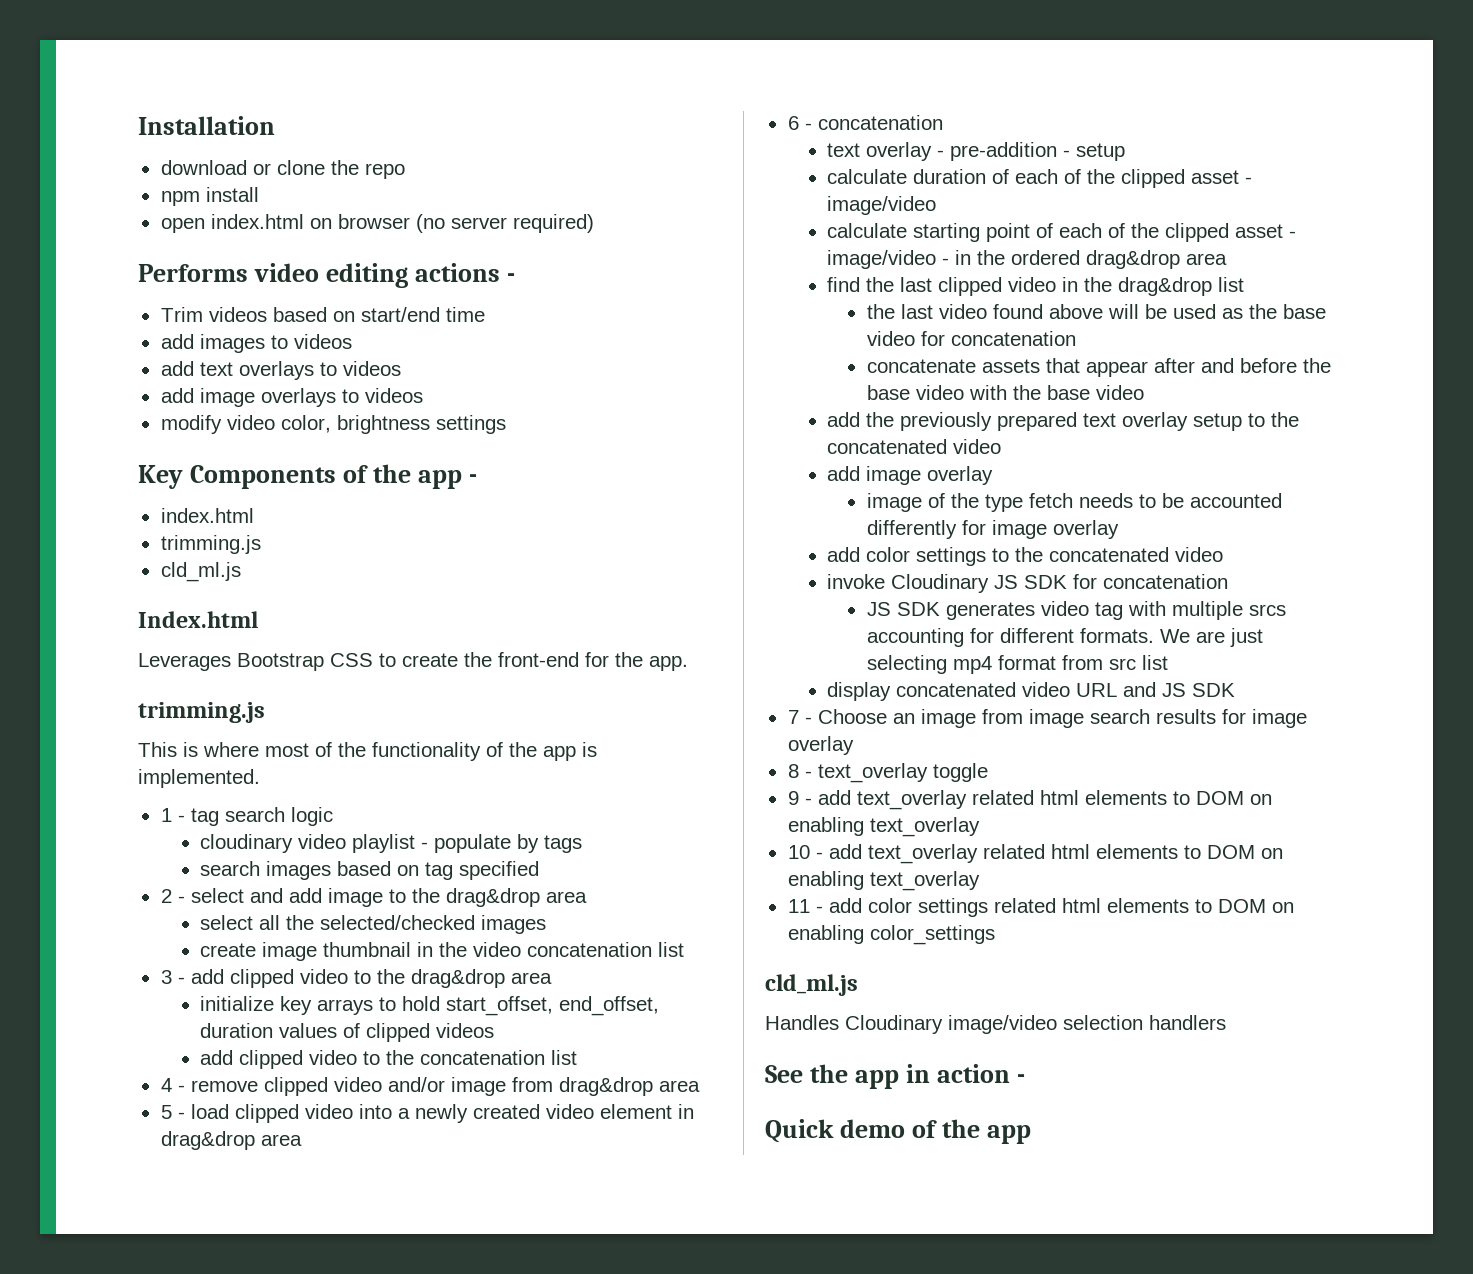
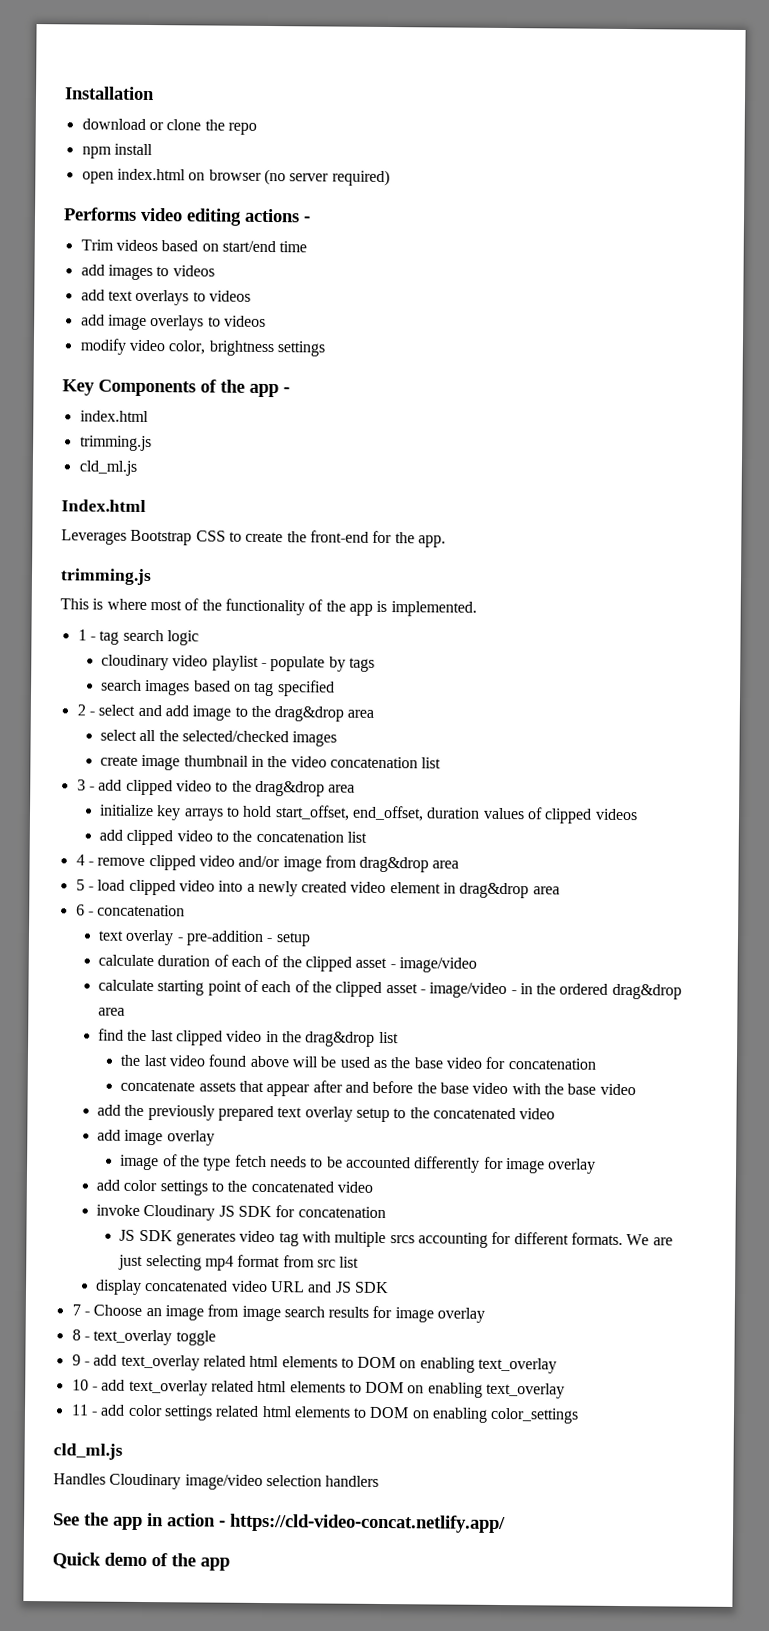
(1026, 1078) none -> [230,1513,506,1534] https://cld-video-concat.netlify.app/

